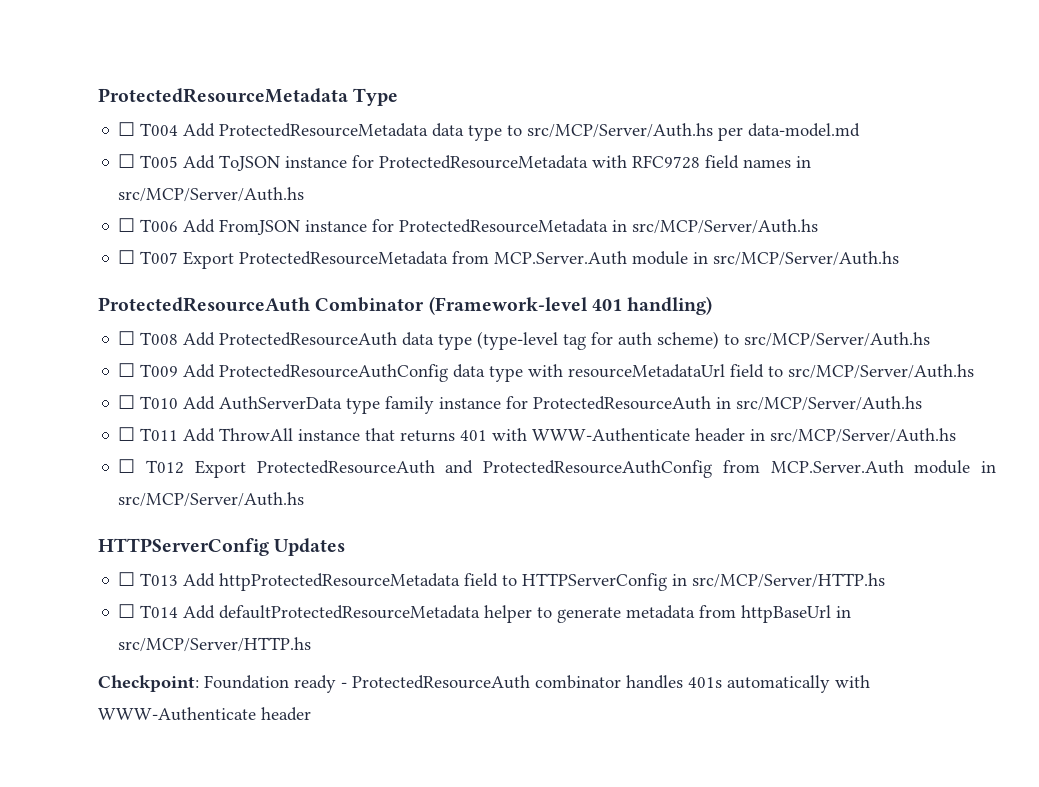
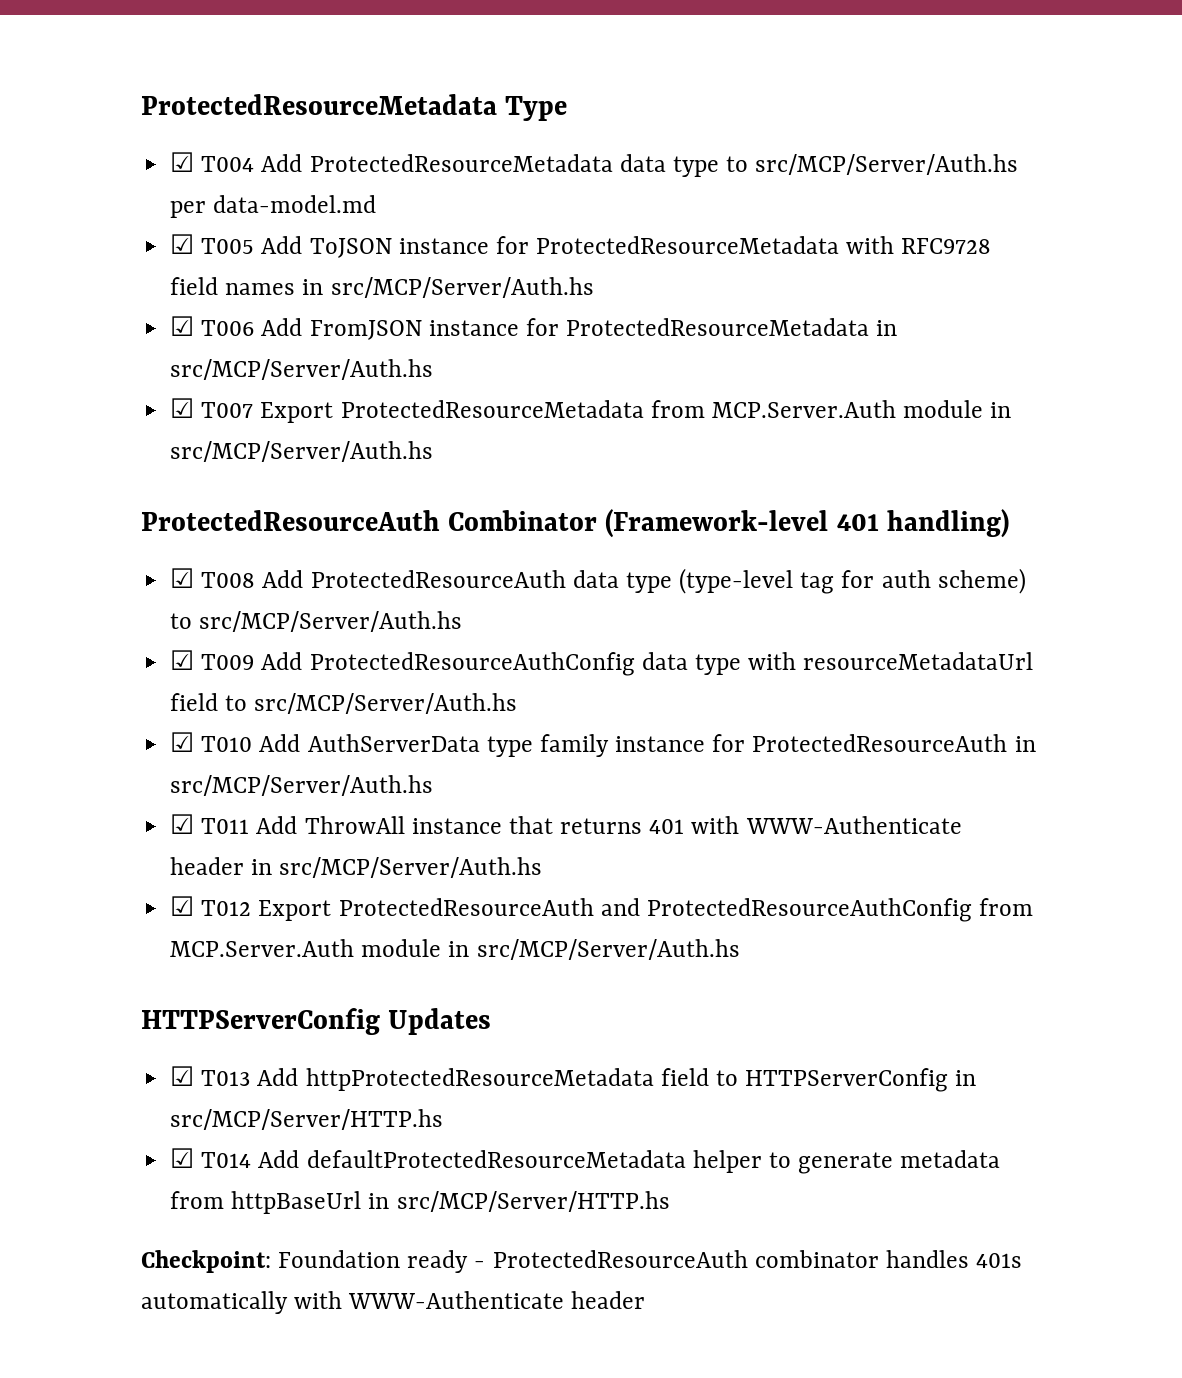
[118,122,136,136] ☐ -> [170,152,195,172] ☑
[118,154,136,168] ☐ -> [170,234,195,254] ☑
[118,218,136,232] ☐ -> [170,316,195,336] ☑
[118,250,136,264] ☐ -> [170,398,195,418] ☑
[118,331,136,345] ☐ -> [170,568,195,588] ☑
[118,363,136,377] ☐ -> [170,650,195,670] ☑
[118,395,136,409] ☐ -> [170,732,195,752] ☑
[118,427,136,441] ☐ -> [170,814,195,834] ☑
[118,459,136,473] ☐ -> [170,896,195,916] ☑
[118,572,136,586] ☐ -> [170,1066,195,1086] ☑
[118,604,136,618] ☐ -> [170,1148,195,1168] ☑

